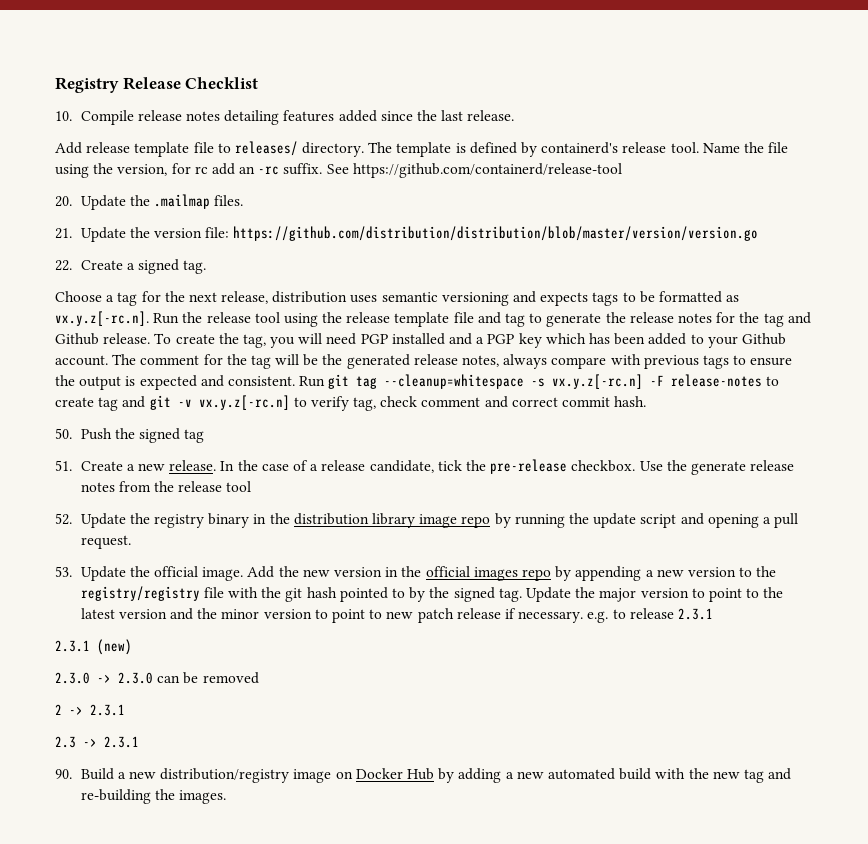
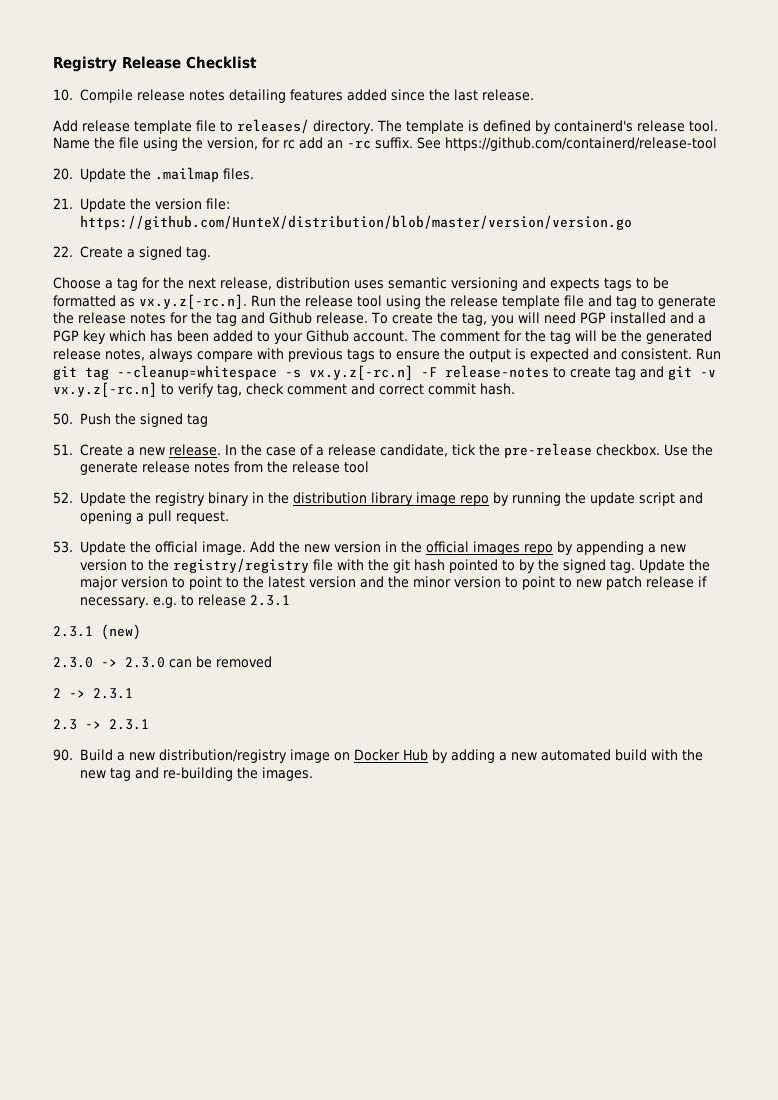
[233,226,759,241] https://github.com/distribution/distribution/blob/master/version/version.go -> [79,215,632,230] https://github.com/HunteX/distribution/blob/master/version/version.go

